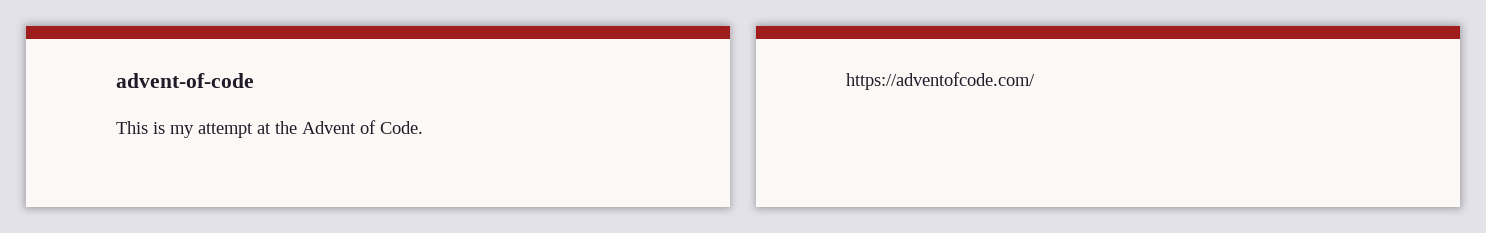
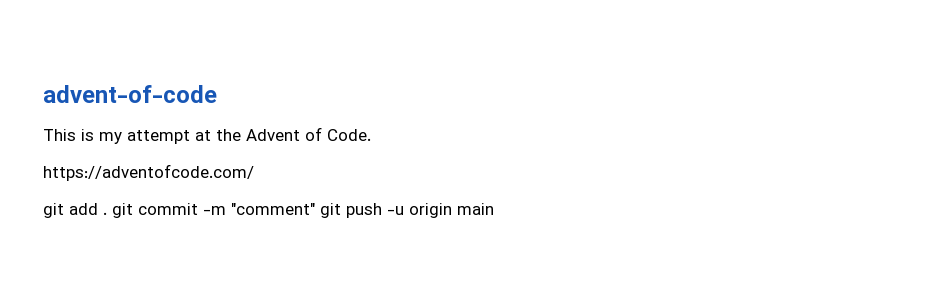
(1035, 81) none -> [43,203,494,218] // git add . git commit -m "comment" git push -u origin main

